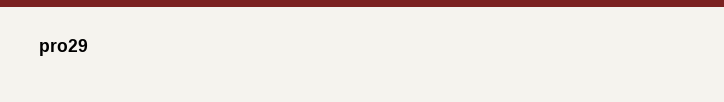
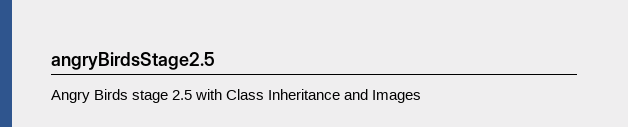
[39,39,88,56] pro29 -> [51,52,215,70] [51,89,422,103] angryBirdsStage2.5 // Angry Birds stage 2.5 with Class Inheritance and Images

